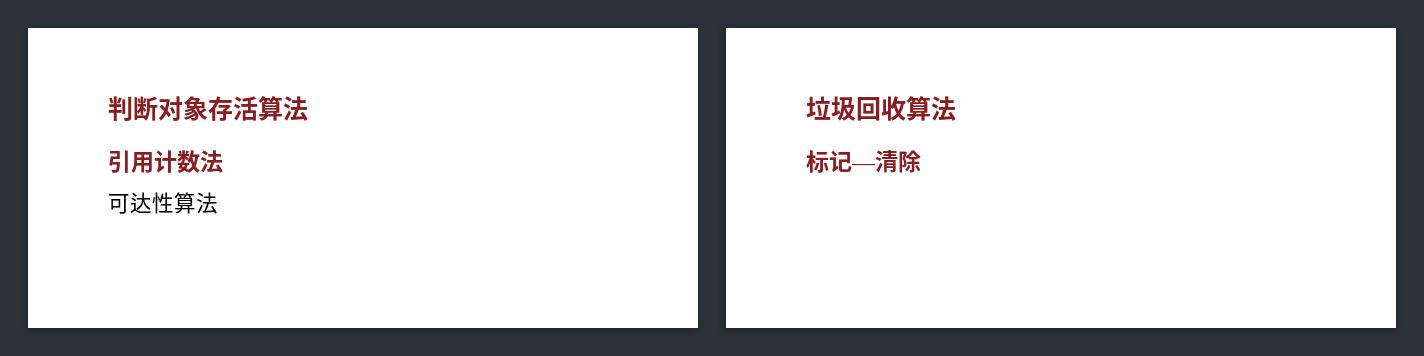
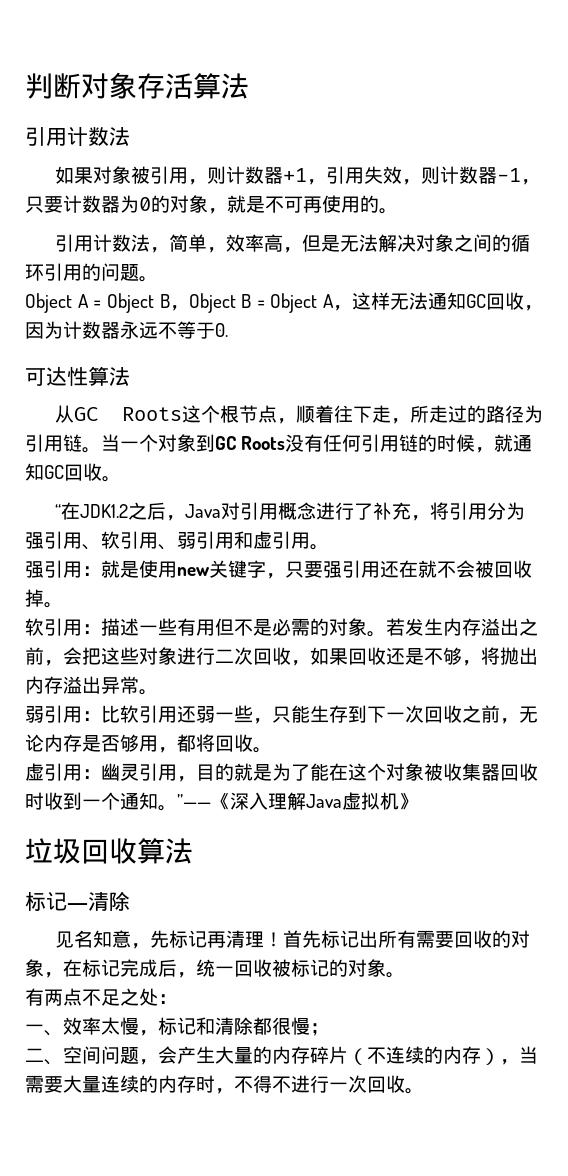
[108,192,218,214] 可达性算法 -> [54,166,540,185] [25,195,398,214] [54,234,530,253] [25,263,158,282] [25,292,543,313] [25,321,228,339] [25,366,130,386] [54,405,543,424] [25,434,533,453] [25,463,121,482] [54,502,525,521] [25,531,329,550] [25,560,532,579] [25,589,63,608] [25,618,538,637] [25,647,538,666] [25,676,158,695] [25,705,538,724] [25,734,272,753] [25,763,538,782] [25,792,418,811] 如果对象被引用，则计数器+1，引用失效，则计数器-1，只要计数器为0的对象，就是不可再使用的。 // 引用计数法，简单，效率高，但是无法解决对象之间的循环引用的问题。 // Object A = Object B，Object B = Object A，这样无法通知GC回收，因为计数器永远不等于0. // 可达性算法 // 从GC Roots这个根节点，顺着往下走，所走过的路径为引用链。当一个对象到GC Roots没有任何引用链的时候，就通知GC回收。 // “在JDK1.2之后，Java对引用概念进行了补充，将引用分为强引用、软引用、弱引用和虚引用。 // 强引用：就是使用new关键字，只要强引用还在就不会被回收掉。 // 软引用：描述一些有用但不是必需的对象。若发生内存溢出之前，会把这些对象进行二次回收，如果回收还是不够，将抛出内存溢出异常。 // 弱引用：比软引用还弱一些，只能生存到下一次回收之前，无论内存是否够用，都将回收。 // 虚引用：幽灵引用，目的就是为了能在这个对象被收集器回收时收到一个通知。”——《深入理解Java虚拟机》
(921, 161) none -> [54,930,530,949] [25,959,405,978] [25,988,177,1006] [25,1017,329,1036] [25,1046,538,1065] [25,1075,424,1094] // 见名知意，先标记再清理！首先标记出所有需要回收的对象，在标记完成后，统一回收被标记的对象。 // 有两点不足之处： // 一、效率太慢，标记和清除都很慢； // 二、空间问题，会产生大量的内存碎片（不连续的内存），当需要大量连续的内存时，不得不进行一次回收。

